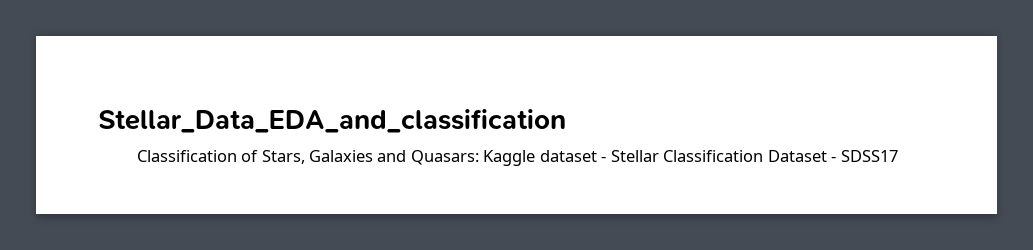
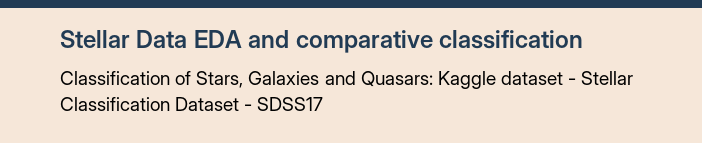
[98,109,566,133] Stellar_Data_EDA_and_classification -> [60,30,584,53] Stellar Data EDA and comparative classification

